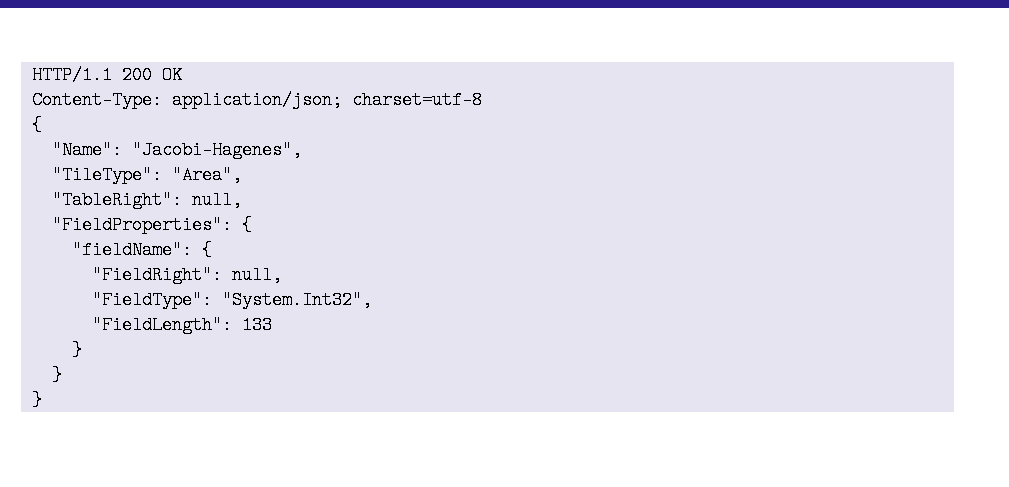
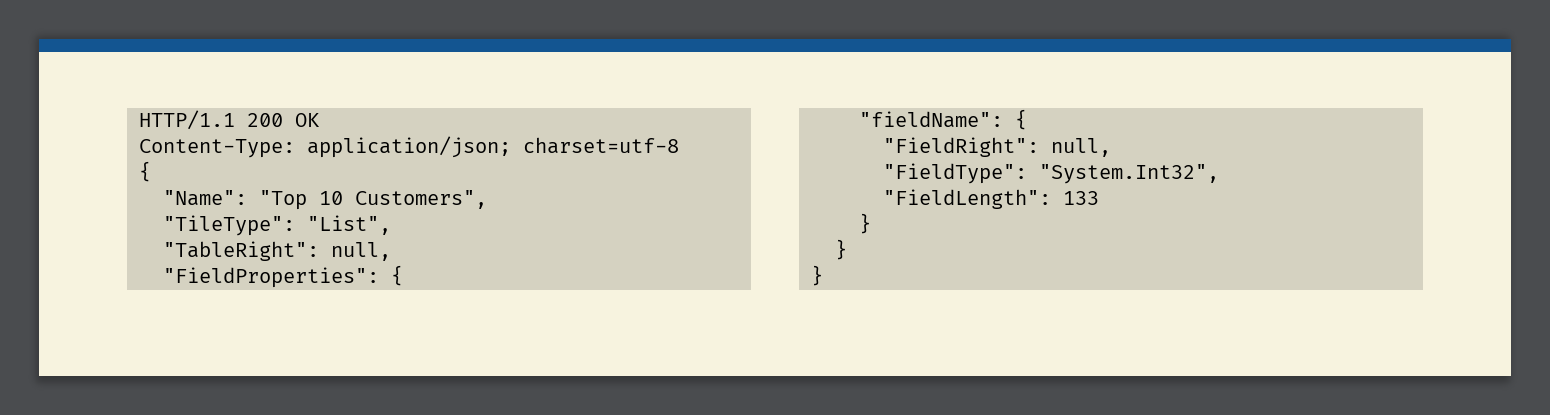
[131,141,302,159] "Jacobi-Hagenes", -> [259,190,488,210] "Top 10 Customers",
[171,166,242,184] "Area", -> [307,215,392,235] "List",

